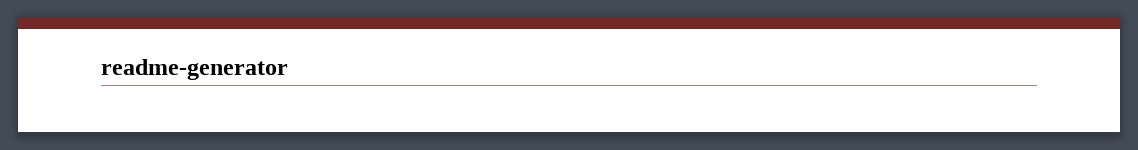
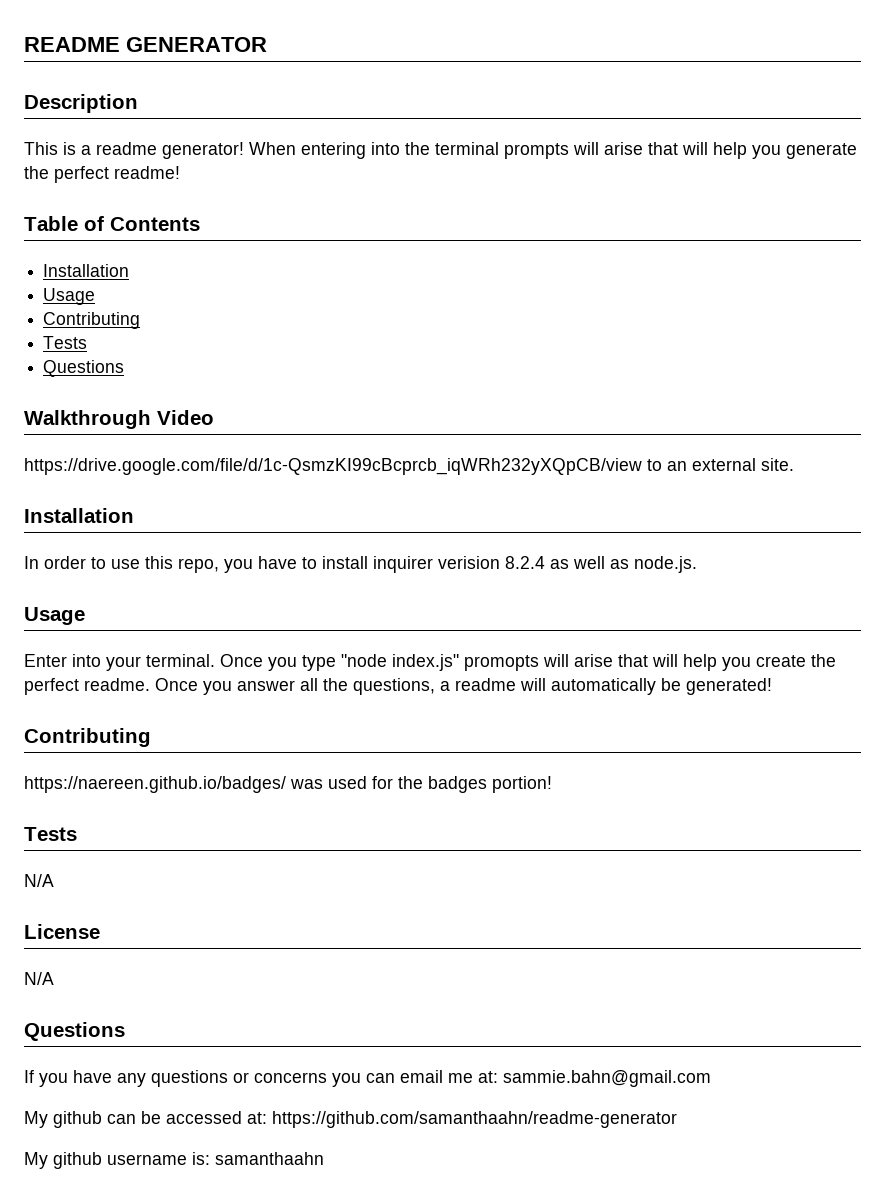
[101,59,288,80] readme-generator -> [24,37,267,52] [24,94,138,113] [24,142,857,159] [24,166,180,183] [24,216,200,231] [43,264,130,277] [43,288,96,305] [43,312,141,329] [43,336,88,349] [43,360,125,377] [24,410,214,429] [24,458,794,475] [24,508,134,523] [24,556,697,573] [24,607,85,625] [24,654,836,671] [24,678,772,695] [24,728,151,747] [24,776,552,793] [24,827,77,841] [24,874,54,887] [24,924,100,939] [24,972,54,985] [24,1022,125,1041] [24,1070,711,1087] [24,1111,677,1128] [24,1152,324,1169] README GENERATOR // Description // This is a readme generator! When entering into the terminal prompts will arise that will help you generate the perfect readme! // Table of Contents // Installation // Usage // Contributing // Tests // Questions // Walkthrough Video // https://drive.google.com/file/d/1c-QsmzKI99cBcprcb_iqWRh232yXQpCB/view to an external site. // Installation // In order to use this repo, you have to install inquirer verision 8.2.4 as well as node.js. // Usage // Enter into your terminal. Once you type "node index.js" promopts will arise that will help you create the perfect readme. Once you answer all the questions, a readme will automatically be generated! // Contributing // https://naereen.github.io/badges/ was used for the badges portion! // Tests // N/A // License // N/A // Questions // If you have any questions or concerns you can email me at: sammie.bahn@gmail.com // My github can be accessed at: https://github.com/samanthaahn/readme-generator // My github username is: samanthaahn

